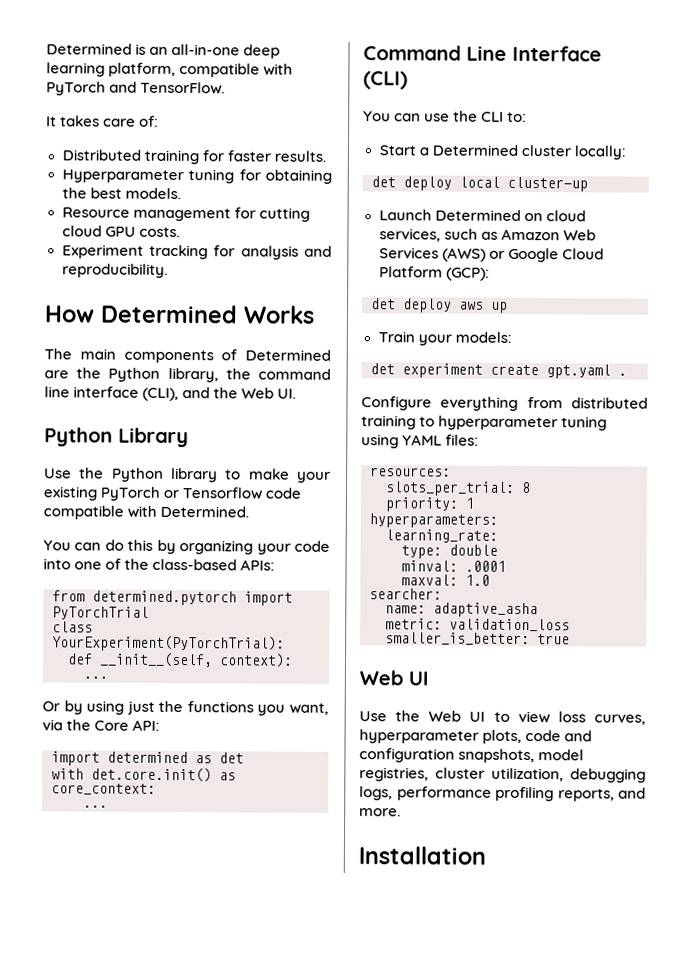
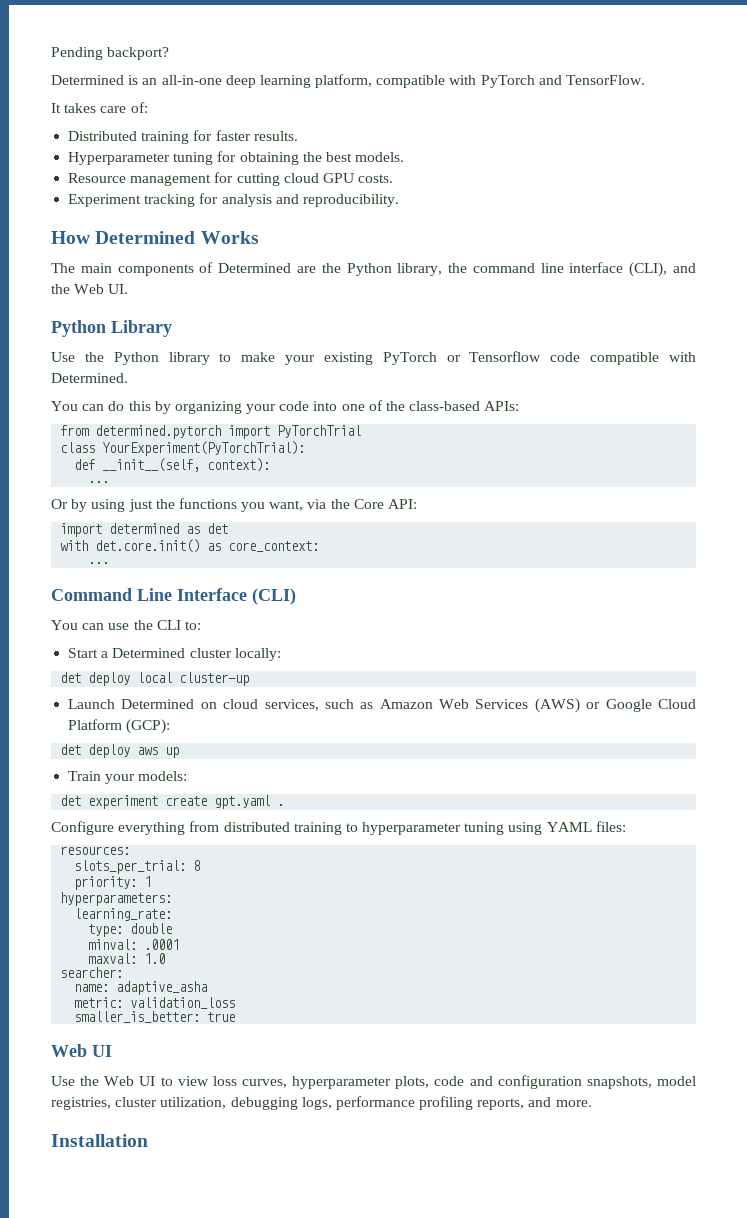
(46, 49) none -> [51,47,170,60] Pending backport? //

